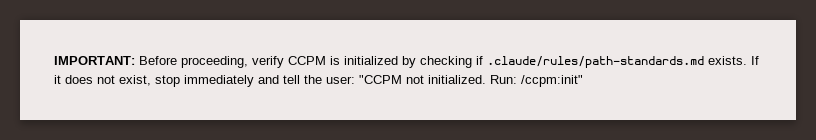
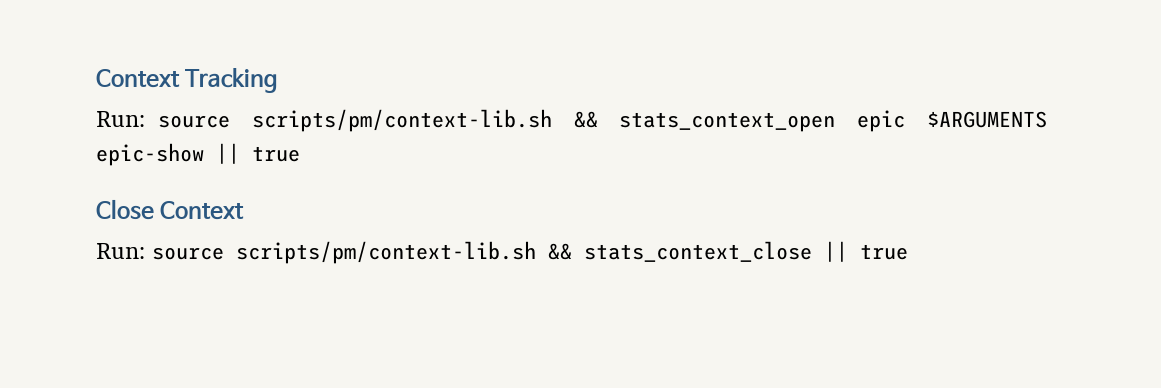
[54,56,759,68] [54,75,583,87] IMPORTANT: Before proceeding, verify CCPM is initialized by checking if .claude/rules/path-standards.md exists. If it does not exist, stop immediately and tell the user: "CCPM not initialized. Run: /ccpm:init" -> [96,68,279,93] [96,109,1047,132] [96,143,300,166] [96,199,245,220] [96,241,909,264] Context Tracking // Run: source scripts/pm/context-lib.sh && stats_context_open epic $ARGUMENTS epic-show || true // Close Context // Run: source scripts/pm/context-lib.sh && stats_context_close || true

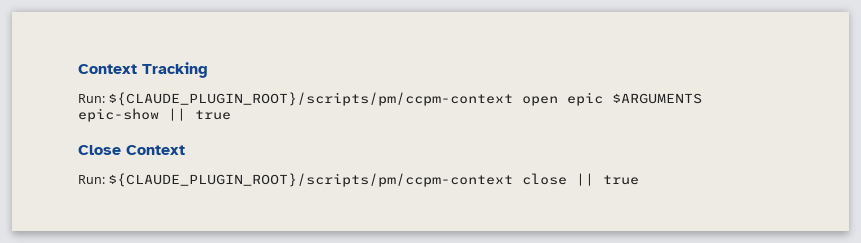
[157,109,836,132] source scripts/pm/context-lib.sh && stats_context_open -> [108,92,559,106] ${CLAUDE_PLUGIN_ROOT}/scripts/pm/ccpm-context open
[152,241,813,264] source scripts/pm/context-lib.sh && stats_context_close -> [108,173,568,187] ${CLAUDE_PLUGIN_ROOT}/scripts/pm/ccpm-context close

